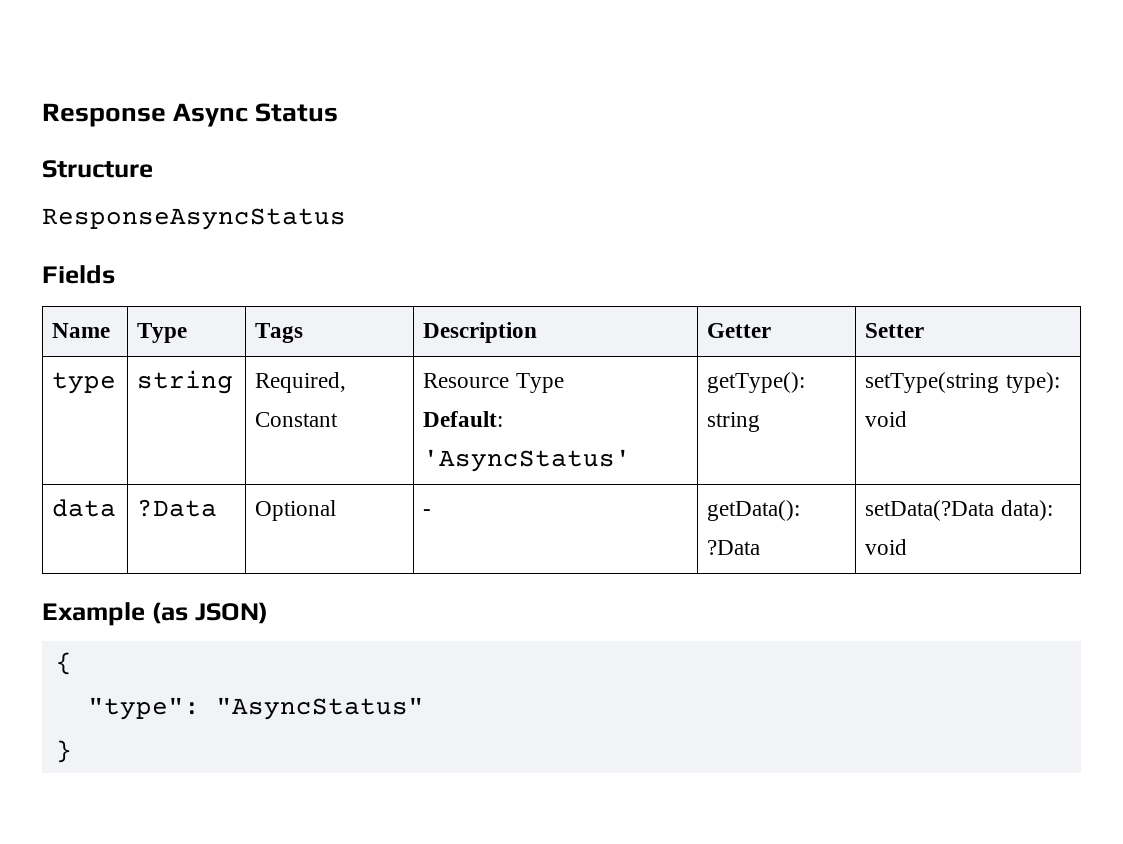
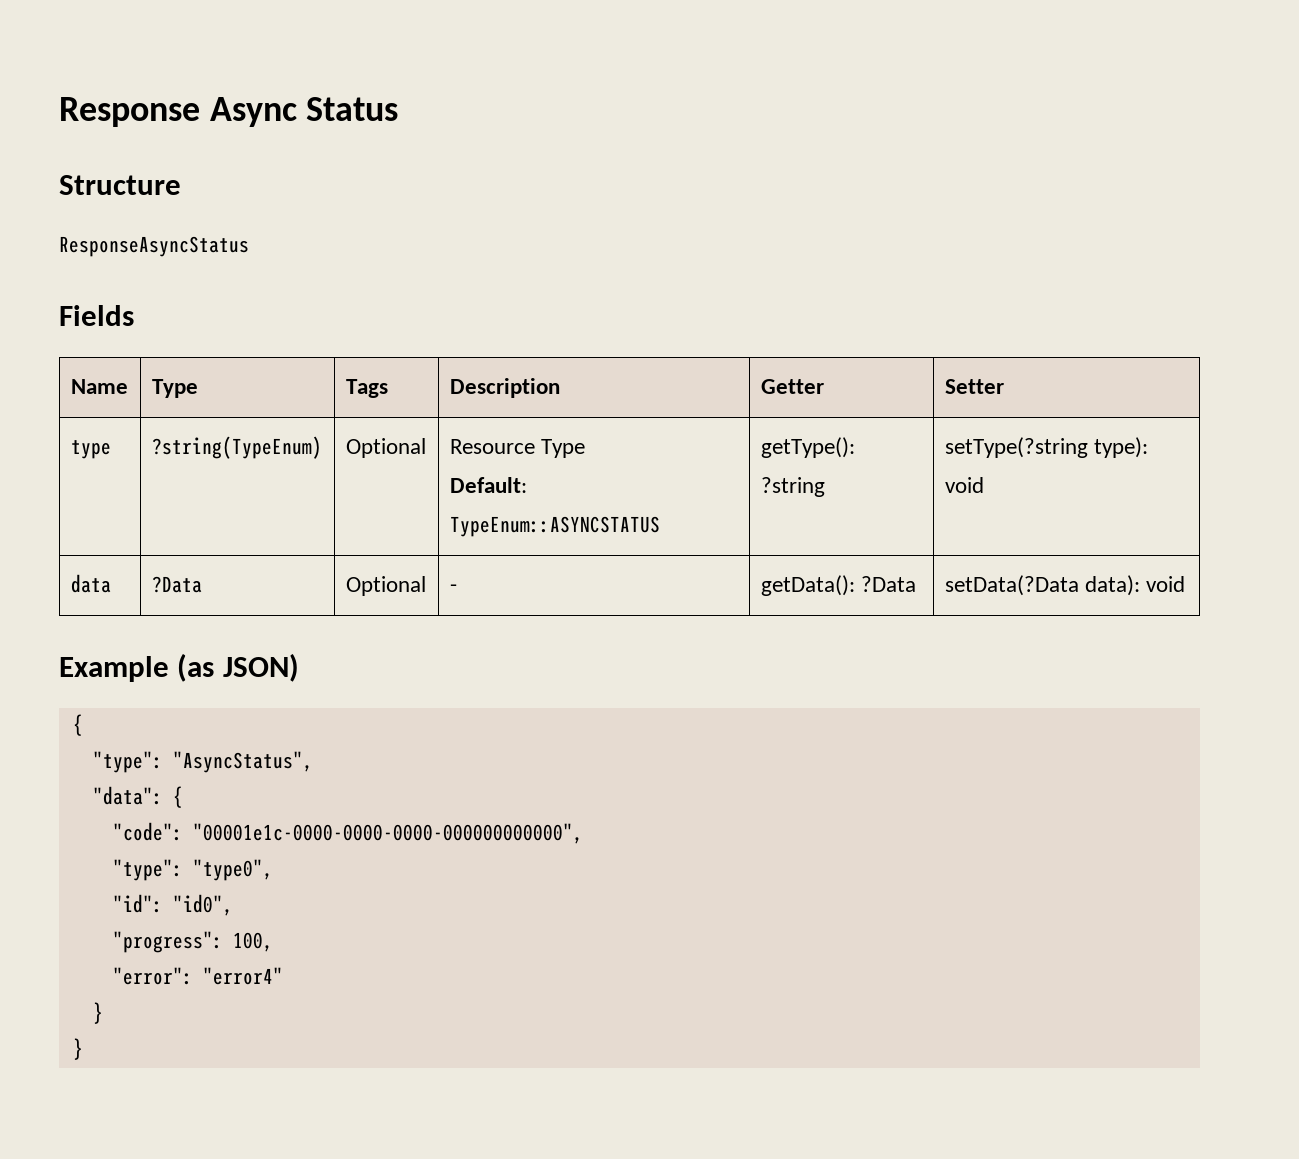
[137,370,234,394] [255,372,347,393] [255,412,339,427] string | Required, Constant -> [151,436,322,459] [345,438,426,458] ?string(TypeEnum) | Optional
[423,449,632,472] 'AsyncStatus' -> [449,516,660,537] TypeEnum::ASYNCSTATUS
[707,412,761,432] [865,372,1000,393] string | setType(string -> [760,477,825,497] [944,437,1088,458] ?string | setType(?string
[215,697,424,720] [55,740,72,763] "AsyncStatus" // } -> [172,751,313,773] [92,786,183,808] [112,822,583,844] [112,859,273,881] [112,894,233,916] [112,931,273,953] [112,967,283,985] [92,1002,103,1024] [72,1038,83,1060] "AsyncStatus", // "data": { // "code": "00001e1c-0000-0000-0000-000000000000", // "type": "type0", // "id": "id0", // "progress": 100, // "error": "error4" // } // }

